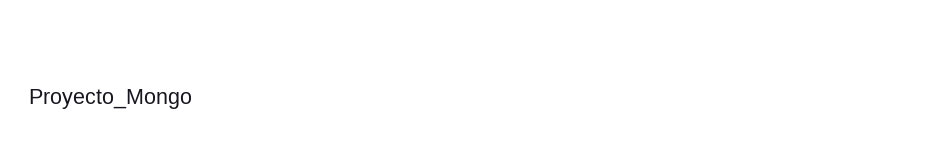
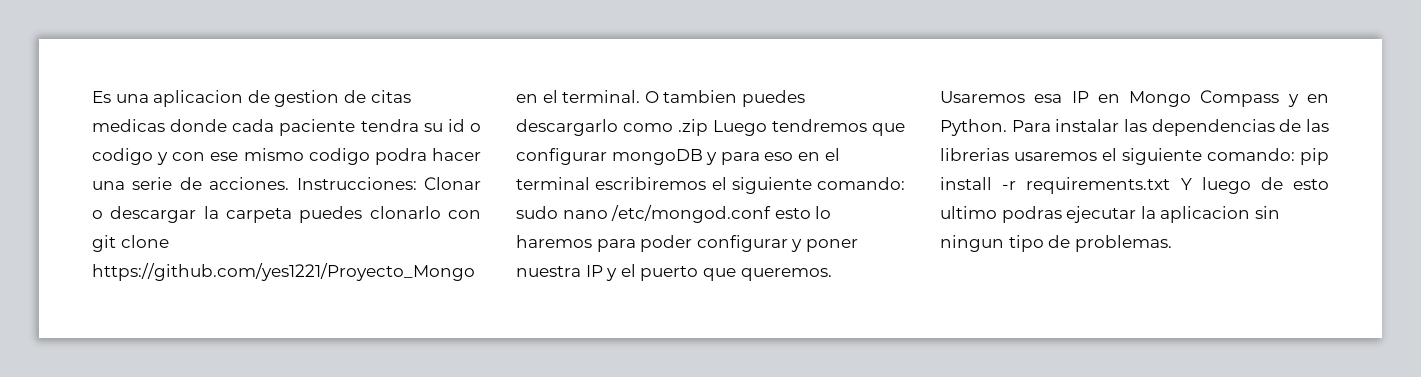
[29,89,192,109] Proyecto_Mongo -> [92,90,411,107] [92,119,482,136] [92,148,481,165] [92,177,481,190] [92,206,481,223] [92,235,169,252] [92,263,475,281] [516,90,805,107] [516,119,905,136] [516,148,840,165] [516,177,905,194] [516,205,832,223] [516,235,858,252] [516,264,832,281] [940,90,1329,107] [940,119,1329,136] [940,148,1329,165] [940,177,1329,194] [940,206,1280,223] [940,235,1172,252] Es una aplicacion de gestion de citas medicas donde cada paciente tendra su id o codigo y con ese mismo codigo podra hacer una serie de acciones. Instrucciones: Clonar o descargar la carpeta puedes clonarlo con git clone https://github.com/yes1221/Proyecto_Mongo en el terminal. O tambien puedes descargarlo como .zip Luego tendremos que configurar mongoDB y para eso en el terminal escribiremos el siguiente comando: sudo nano /etc/mongod.conf esto lo haremos para poder configurar y poner nuestra IP y el puerto que queremos. Usaremos esa IP en Mongo Compass y en Python. Para instalar las dependencias de las librerias usaremos el siguiente comando: pip install -r requirements.txt Y luego de esto ultimo podras ejecutar la aplicacion sin ningun tipo de problemas.

